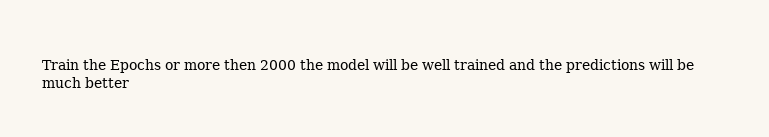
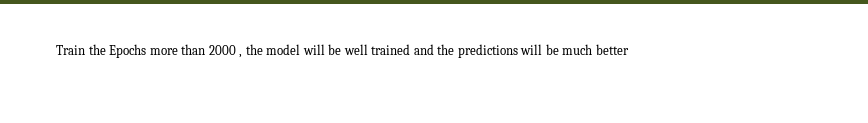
[165,59,296,70] or more then 2000 -> [149,44,243,58] more than 2000 ,

